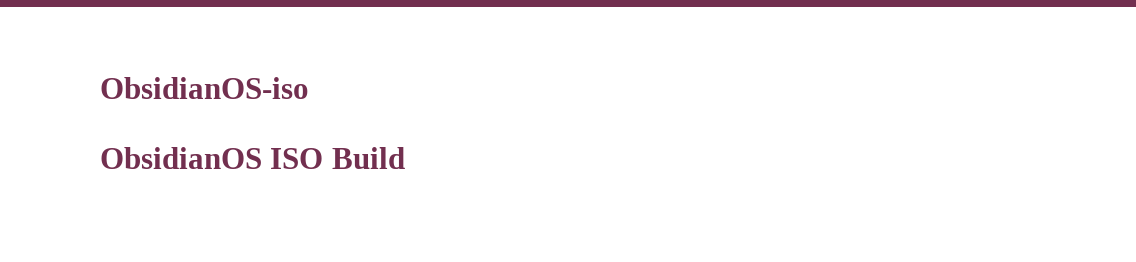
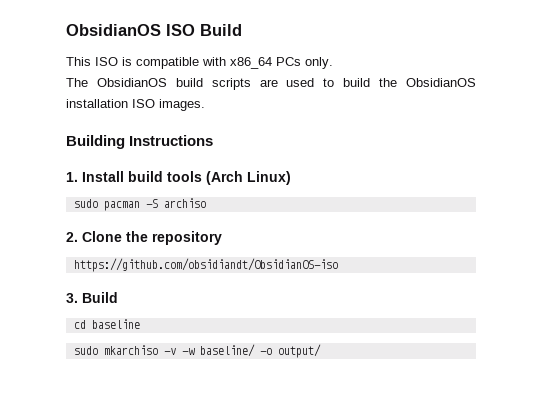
[100,77,309,99] ObsidianOS-iso // -> (66, 30) none
(405, 158) none -> [66,57,333,69] [66,78,477,90] [66,99,205,111] [66,135,214,149] [66,171,291,185] [73,198,206,211] [66,231,222,245] [73,258,338,272] [66,292,118,303] [73,319,140,329] [73,344,321,358] // This ISO is compatible with x86_64 PCs only. // The ObsidianOS build scripts are used to build the ObsidianOS installation ISO images. // Building Instructions // 1. Install build tools (Arch Linux) // sudo pacman -S archiso // 2. Clone the repository // https://github.com/obsidiandt/ObsidianOS-iso // 3. Build // cd baseline // sudo mkarchiso -v -w baseline/ -o output/

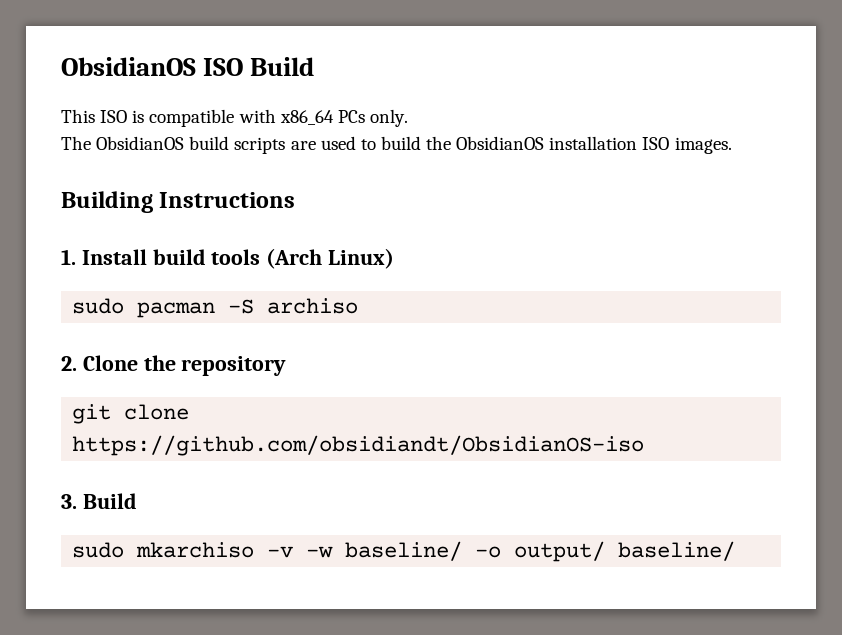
(222, 238) none -> [72,404,190,424] git clone
[73,319,140,329] // cd baseline -> (137, 501) none
(321, 351) none -> [618,541,736,561] baseline/

